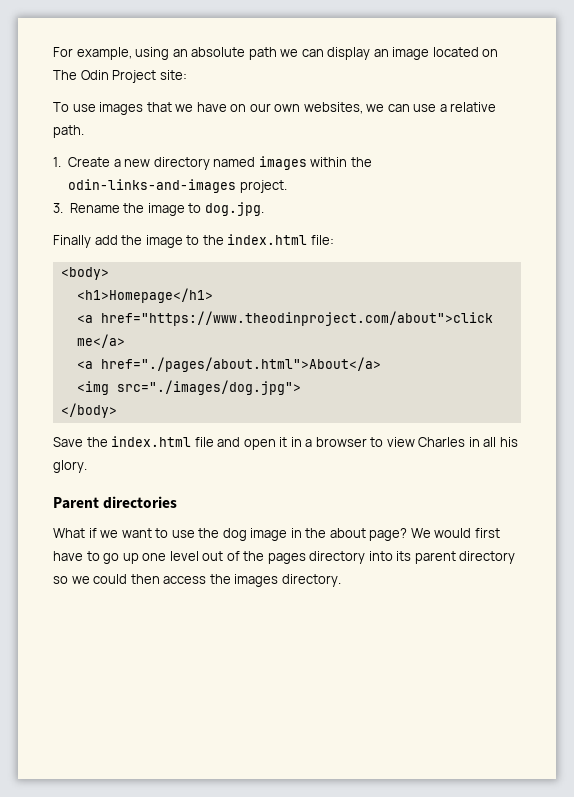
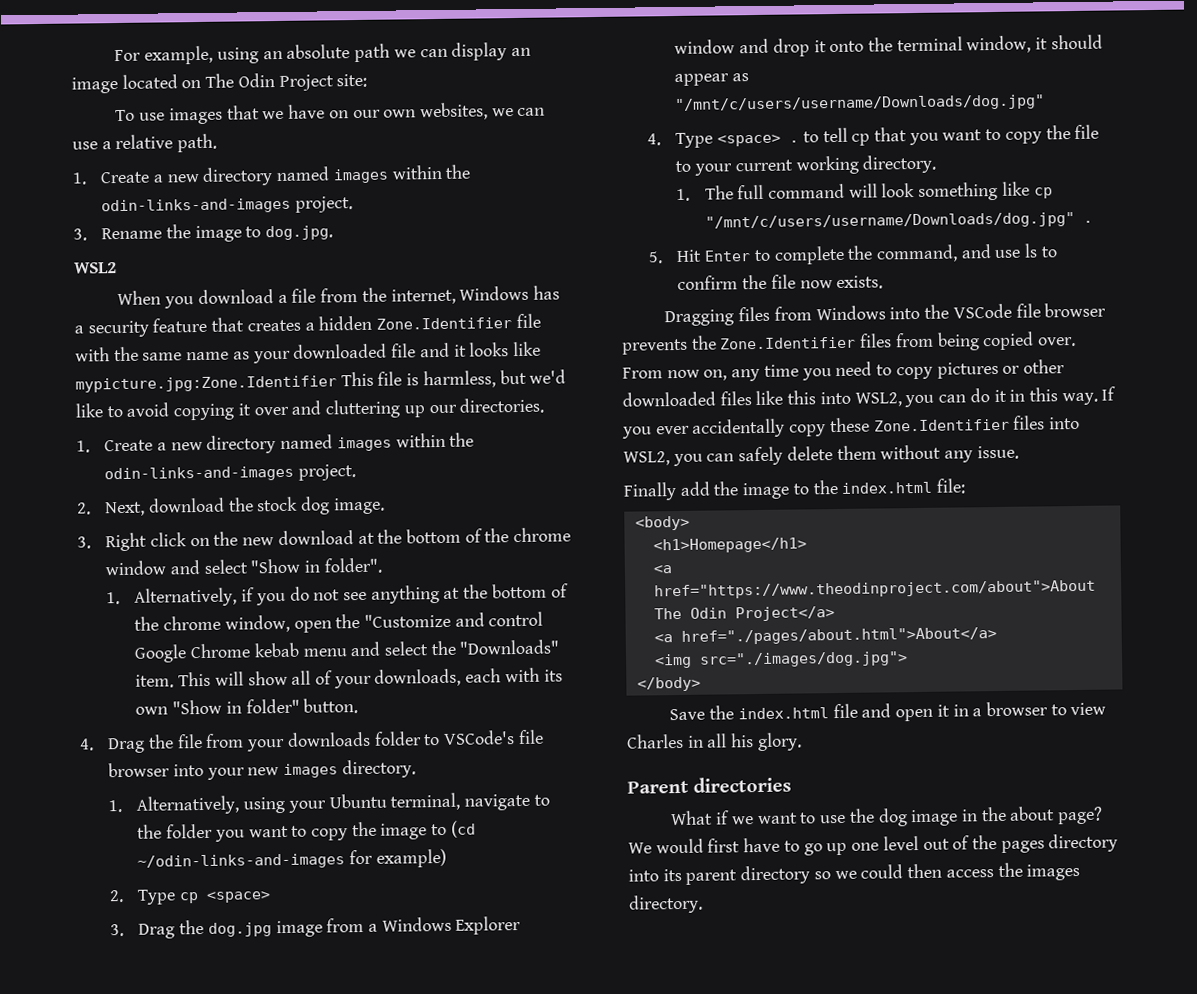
(264, 209) none -> [74,262,117,274] [117,285,560,309] [74,313,541,338] [75,341,541,364] [75,369,567,393] [75,397,545,421] [76,432,475,454] [104,464,356,483] [77,496,385,517] [77,527,572,552] [105,557,382,576] [106,583,569,607] [134,611,544,633] [134,639,560,663] [135,667,563,689] [135,698,359,715] [79,729,544,754] [108,759,416,780] [108,792,550,815] [137,820,476,842] [137,848,447,870] [109,889,272,905] [110,916,522,939] [674,34,1103,57] [674,73,750,87] [675,94,1046,114] [647,124,1100,149] [675,154,937,176] [676,181,1053,201] [704,211,1093,231] [648,243,1058,265] [677,274,884,290] [664,302,1107,327] [622,331,1077,355] [622,359,1065,382] [622,386,1117,408] [622,415,1081,439] [623,444,1019,467] // WSL2 // When you download a file from the internet, Windows has a security feature that creates a hidden Zone.Identifier file with the same name as your downloaded file and it looks like mypicture.jpg:Zone.Identifier This file is harmless, but we'd like to avoid copying it over and cluttering up our directories. // 1. Create a new directory named images within the odin-links-and-images project. // 2. Next, download the stock dog image. // 3. Right click on the new download at the bottom of the chrome window and select "Show in folder". // 1. Alternatively, if you do not see anything at the bottom of the chrome window, open the "Customize and control Google Chrome kebab menu and select the "Downloads" item. This will show all of your downloads, each with its own "Show in folder" button. // 4. Drag the file from your downloads folder to VSCode's file browser into your new images directory. // 1. Alternatively, using your Ubuntu terminal, navigate to the folder you want to copy the image to (cd ~/odin-links-and-images for example) // 2. Type cp <space> // 3. Drag the dog.jpg image from a Windows Explorer window and drop it onto the terminal window, it should appear as "/mnt/c/users/username/Downloads/dog.jpg" // 4. Type <space> . to tell cp that you want to copy the file to your current working directory. // 1. The full command will look something like cp "/mnt/c/users/username/Downloads/dog.jpg" . // 5. Hit Enter to complete the command, and use ls to confirm the file now exists. // Dragging files from Windows into the VSCode file browser prevents the Zone.Identifier files from being copied over. From now on, any time you need to copy pictures or other downloaded files like this into WSL2, you can do it in this way. If you ever accidentally copy these Zone.Identifier files into WSL2, you can safely delete them without any issue.
[100,311,493,326] [76,334,125,348] href="https://www.theodinproject.com/about">click me</a> -> [653,579,1096,600] [653,606,835,622] href="https://www.theodinproject.com/about">About The Odin Project</a>

